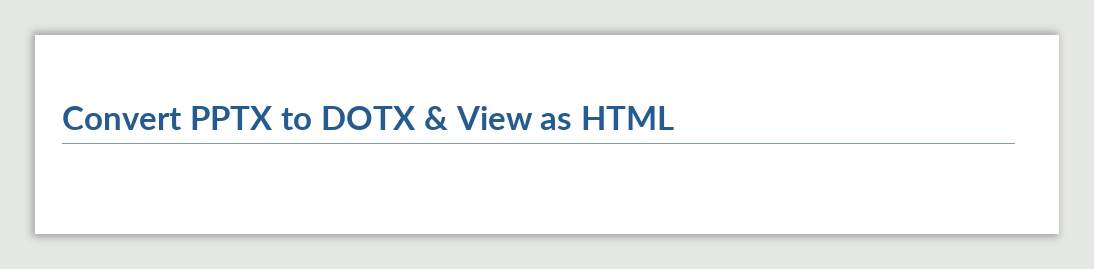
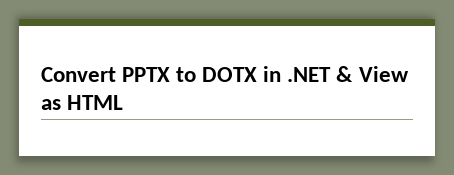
(416, 118) none -> [263,66,332,82] in .NET

